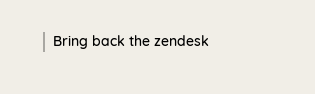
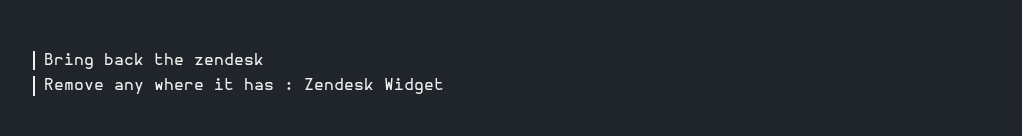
(209, 40) none -> [44,78,445,95] // Remove any where it has : Zendesk Widget

